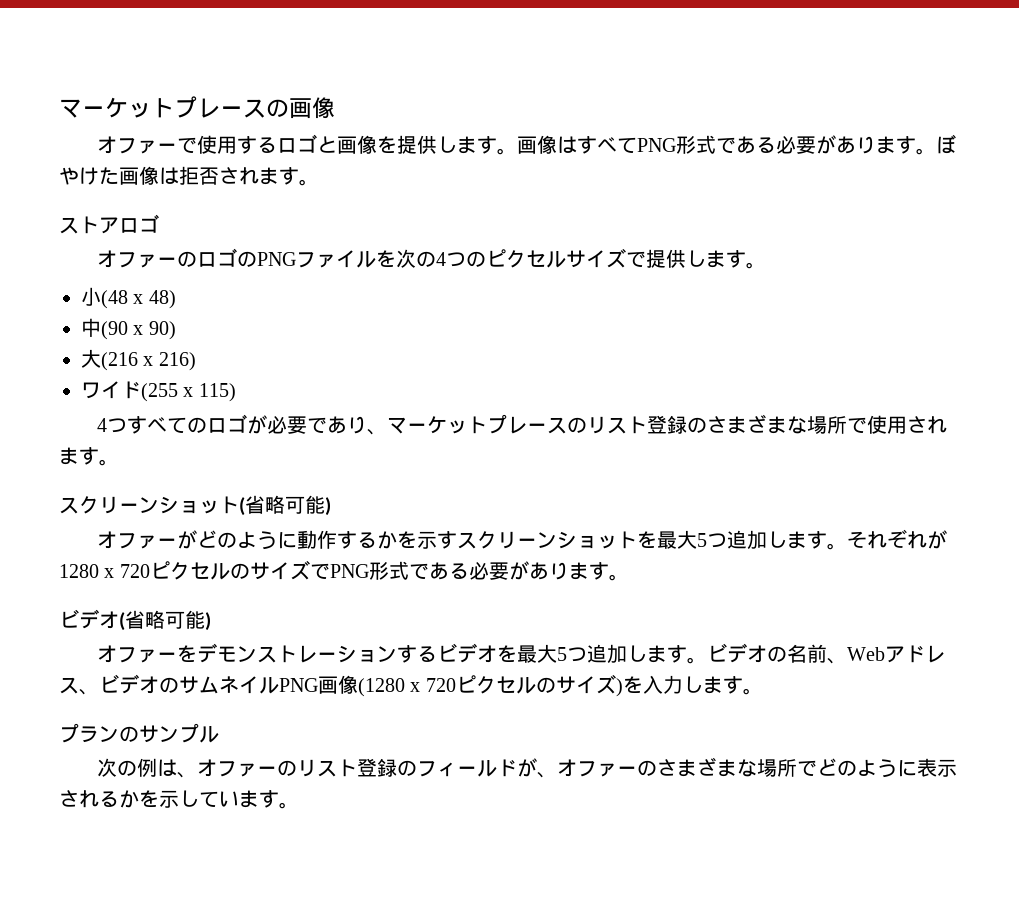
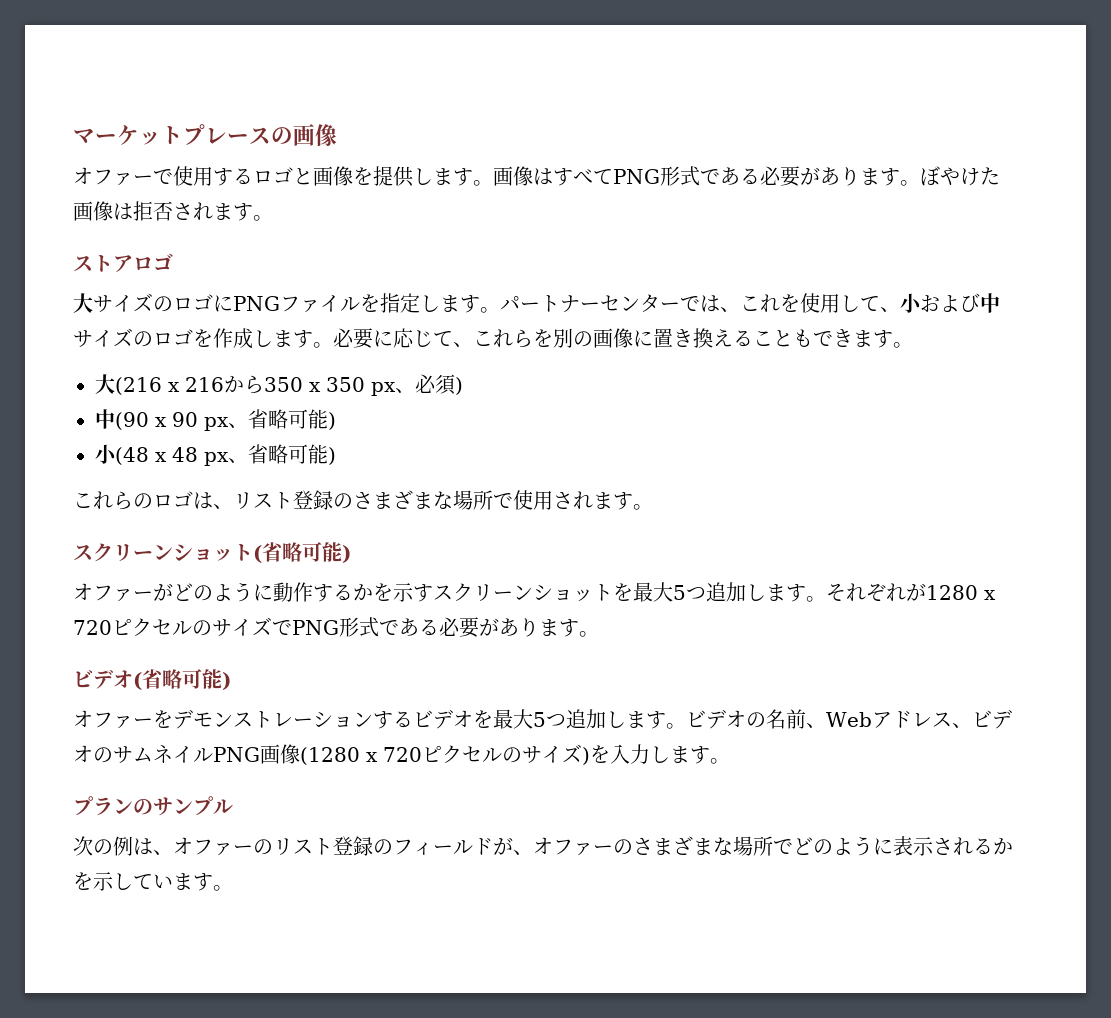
[97,248,767,269] [81,287,176,309] [81,318,176,340] [81,349,196,371] [81,381,236,402] [97,414,588,435] オファーのロゴのPNGファイルを次の4つのピクセルサイズで提供します。 // 小(48 x 48) // 中(90 x 90) // 大(216 x 216) // ワイド(255 x 115) // 4つすべてのロゴが必要であり、マーケットプレースの -> [73,293,1000,313] [73,328,913,349] [95,374,463,396] [95,409,336,431] [95,444,336,466] [73,491,233,510] 大サイズのロゴにPNGファイルを指定します。パートナーセンターでは、これを使用して、小および中サイズのロゴを作成します。必要に応じて、これらを別の画像に置き換えることもできます。 // 大(216 x 216から350 x 350 px、必須) // 中(90 x 90 px、省略可能) // 小(48 x 48 px、省略可能) // これらのロゴは、

